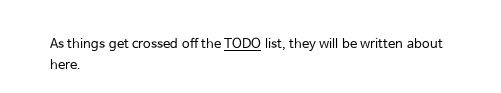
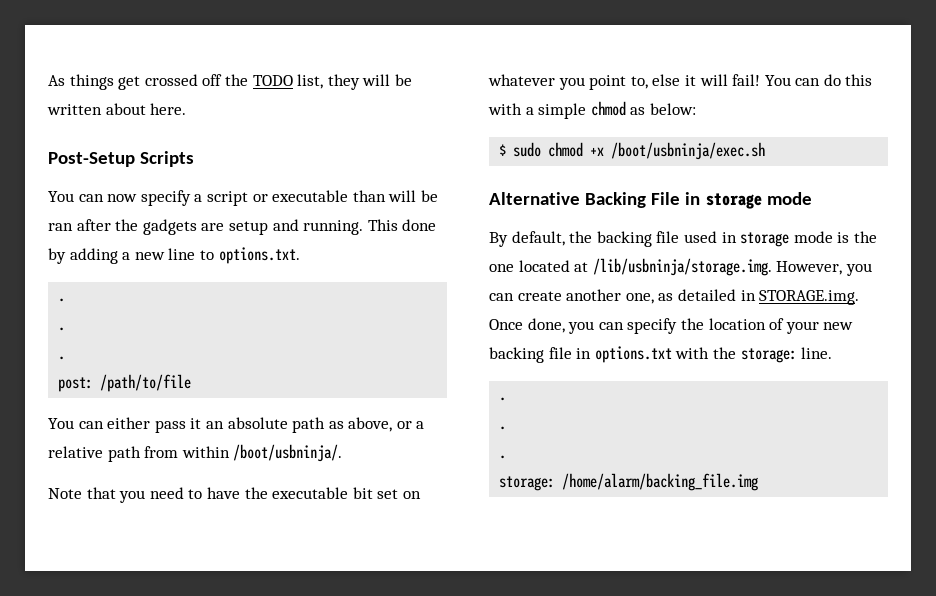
(81, 64) none -> [48,151,195,167] [48,190,438,206] [48,219,437,235] [48,247,300,264] [58,298,66,302] [58,327,66,331] [58,356,66,360] [58,374,192,392] [48,417,425,433] [48,444,343,462] [48,487,421,503] [488,74,873,90] [488,101,696,119] [499,142,766,160] [489,192,812,209] [489,231,877,247] [489,258,872,276] [489,289,860,305] [489,318,854,334] [489,346,833,363] [499,397,507,401] [499,426,507,430] [499,455,507,459] [499,473,759,491] // Post-Setup Scripts // You can now specify a script or executable than will be ran after the gadgets are setup and running. This done by adding a new line to options.txt. // . // . // . // post: /path/to/file // You can either pass it an absolute path as above, or a relative path from within /boot/usbninja/. // Note that you need to have the executable bit set on whatever you point to, else it will fail! You can do this with a simple chmod as below: // $ sudo chmod +x /boot/usbninja/exec.sh // Alternative Backing File in storage mode // By default, the backing file used in storage mode is the one located at /lib/usbninja/storage.img. However, you can create another one, as detailed in STORAGE.img. Once done, you can specify the location of your new backing file in options.txt with the storage: line. // . // . // . // storage: /home/alarm/backing_file.img

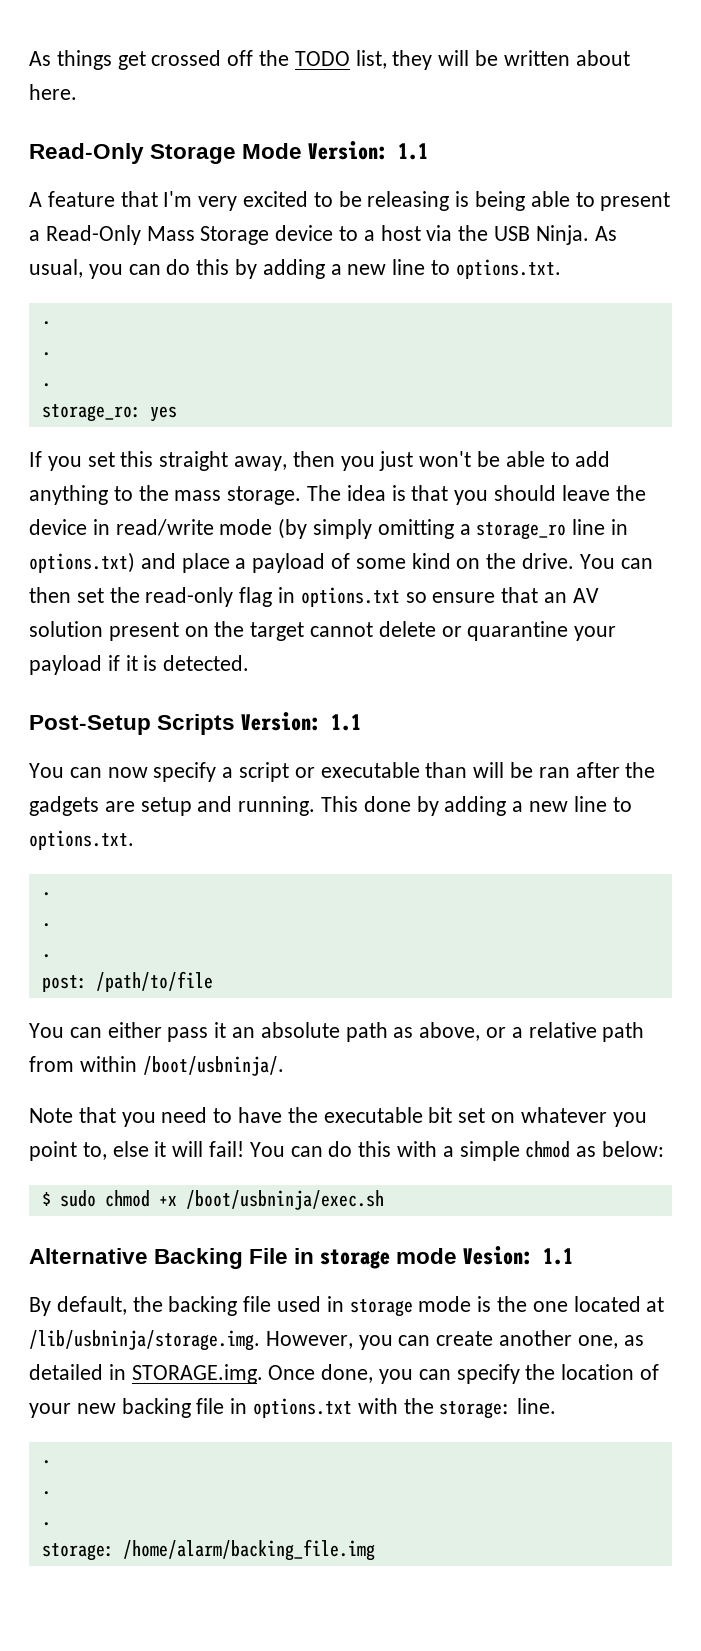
(187, 109) none -> [29,141,429,164] [29,191,671,211] [29,225,617,245] [29,259,561,279] [41,321,51,325] [41,352,51,356] [41,383,51,387] [41,404,177,422] [29,451,611,471] [29,485,646,505] [29,518,629,540] [29,552,653,573] [29,587,599,607] [29,621,617,641] [29,655,250,675] // Read-Only Storage Mode Version: 1.1 // A feature that I'm very excited to be releasing is being able to present a Read-Only Mass Storage device to a host via the USB Ninja. As usual, you can do this by adding a new line to options.txt. // . // . // . // storage_ro: yes // If you set this straight away, then you just won't be able to add anything to the mass storage. The idea is that you should leave the device in read/write mode (by simply omitting a storage_ro line in options.txt) and place a payload of some kind on the drive. You can then set the read-only flag in options.txt so ensure that an AV solution present on the target cannot delete or quarantine your payload if it is detected.
(195, 159) none -> [241,712,362,731] Version: 1.1
(812, 198) none -> [463,1246,574,1265] Vesion: 1.1

